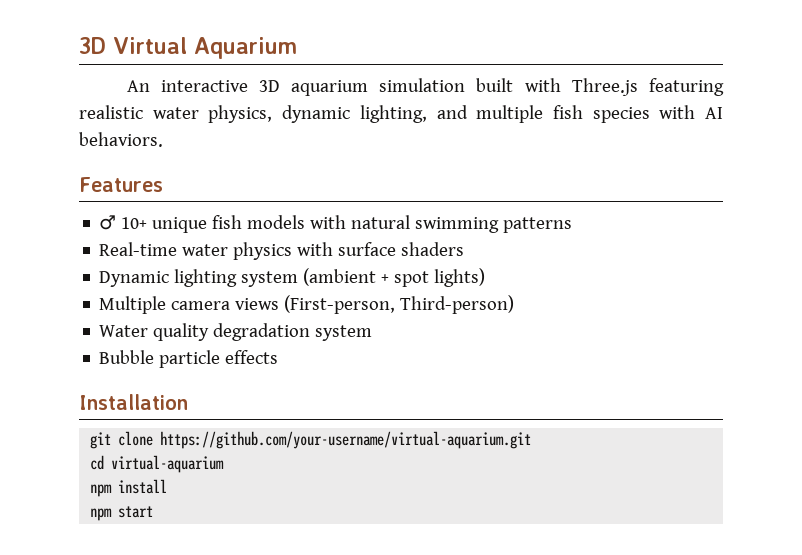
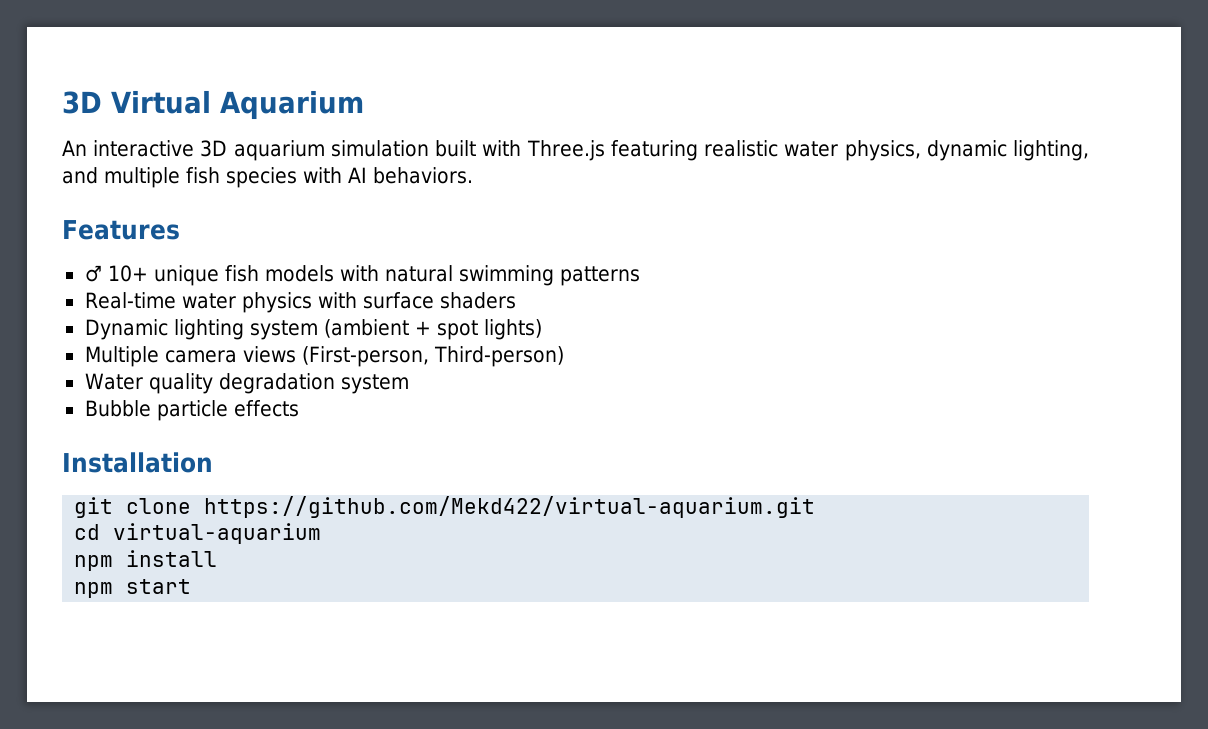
[160,431,532,449] https://github.com/your-username/virtual-aquarium.git -> [204,496,816,518] https://github.com/Mekd422/virtual-aquarium.git

